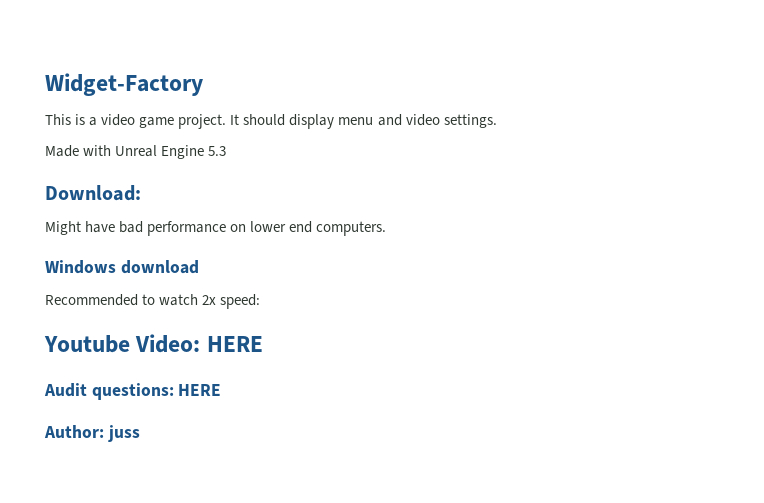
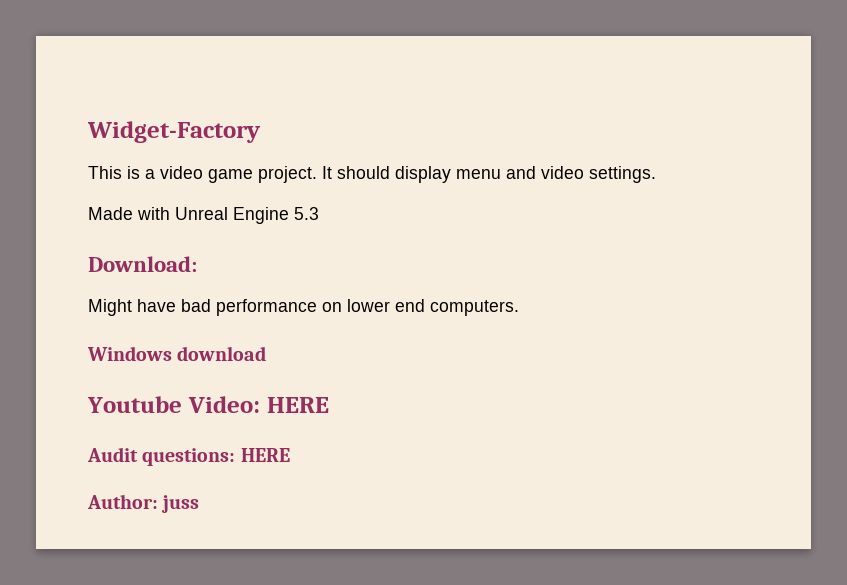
[45,294,261,309] // Recommended to watch 2x speed: -> (267, 353) none

